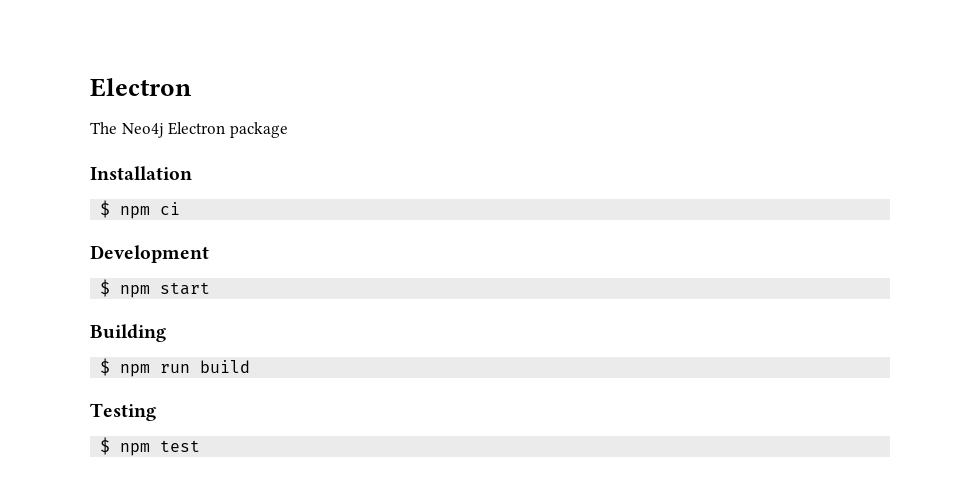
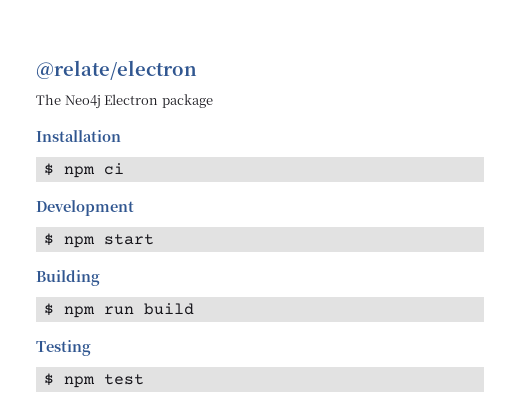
[90,78,192,97] Electron -> [36,60,197,80] @relate/electron

